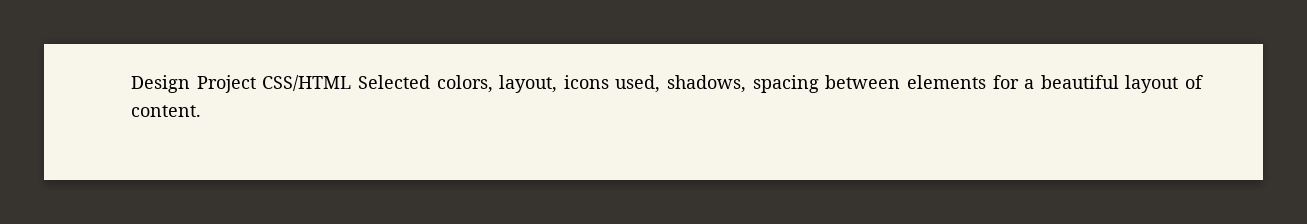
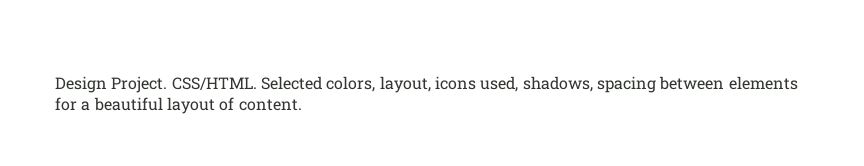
[196,75,352,93] Project CSS/HTML -> [111,76,257,93] Project. CSS/HTML.

